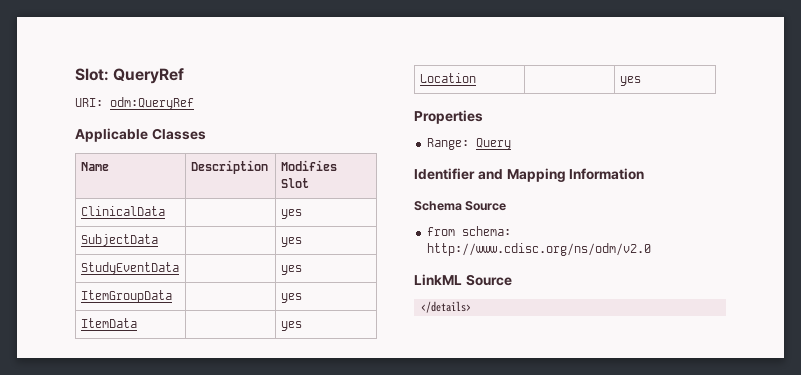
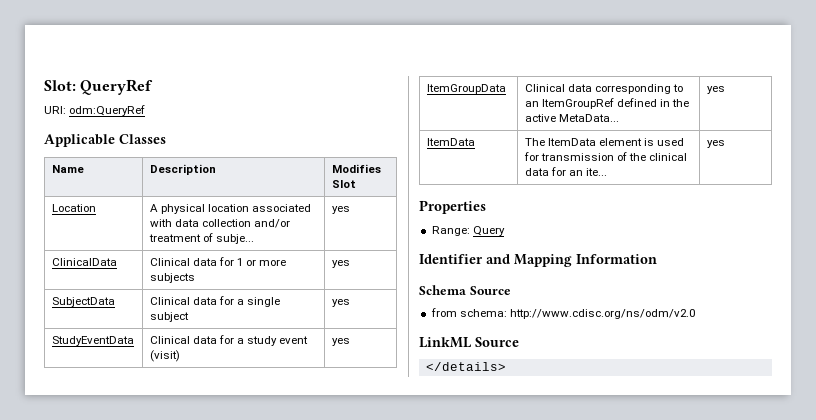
[80,206,165,216] [280,209,302,219] [80,234,158,246] [280,237,302,247] [80,262,179,275] [280,265,302,275] [80,290,172,303] [280,293,302,303] [80,318,137,328] [280,321,302,331] [419,73,476,83] ClinicalData | | yes // SubjectData | | yes // StudyEventData | | yes // ItemGroupData | | yes // ItemData | | yes // Location | -> [51,204,96,212] [149,204,312,214] [149,219,291,228] [148,233,254,244] [331,206,350,214] [51,258,117,266] [149,257,287,266] [149,273,195,283] [331,260,350,268] [51,297,115,307] [149,296,281,307] [149,312,189,322] [331,299,350,307] [51,336,134,346] [149,335,309,346] [149,350,180,362] [331,338,350,346] [426,84,506,94] [524,84,684,94] [524,98,690,109] [524,114,619,122] [706,86,725,94] [426,138,475,146] [524,138,685,146] [523,152,688,161] [524,167,608,176] Location | A physical location associated with data collection and/or treatment of subje... | yes // ClinicalData | Clinical data for 1 or more subjects | yes // SubjectData | Clinical data for a single subject | yes // StudyEventData | Clinical data for a study event (visit) | yes // ItemGroupData | Clinical data corresponding to an ItemGroupRef defined in the active MetaData... | yes // ItemData | The ItemData element is used for transmission of the clinical data for an ite...

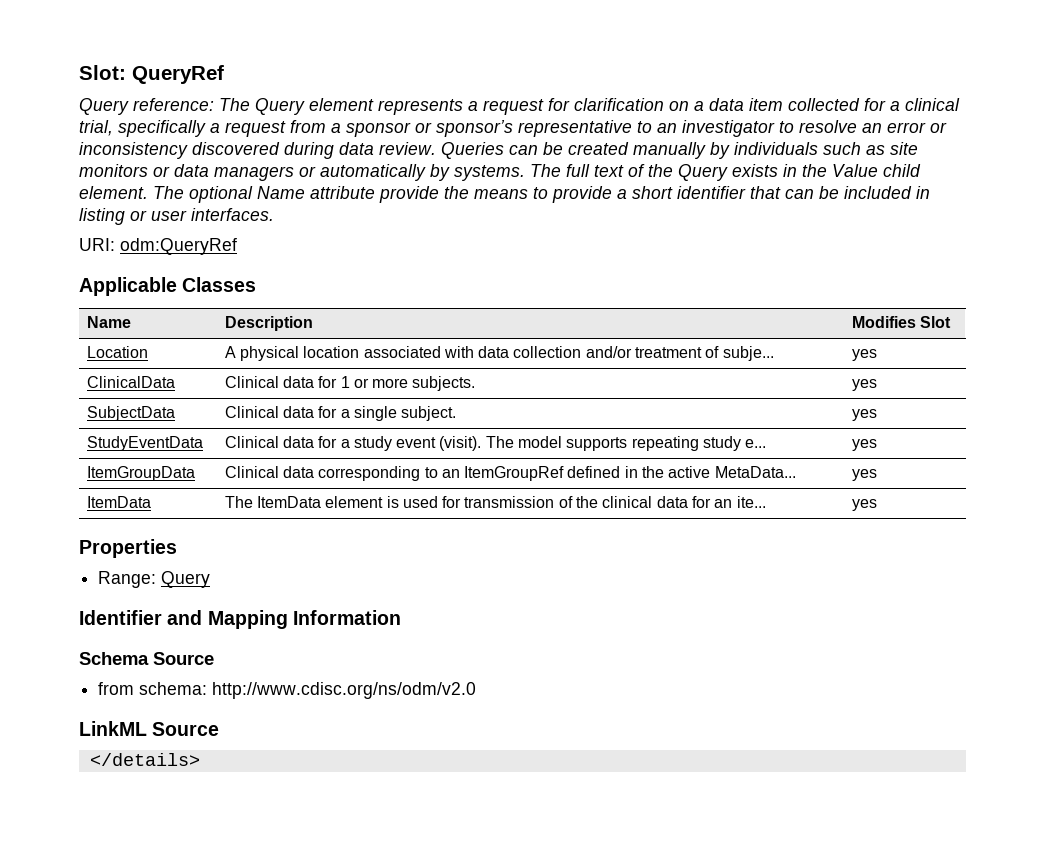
(154, 87) none -> [79,98,960,115] [79,120,947,137] [79,142,918,159] [79,164,921,181] [79,186,930,203] [79,208,274,225] // Query reference: The Query element represents a request for clarification on a data item collected for a clinical trial, specifically a request from a sponsor or sponsor’s representative to an investigator to resolve an error or inconsistency discovered during data review. Queries can be created manually by individuals such as site monitors or data managers or automatically by systems. The full text of the Query exists in the Value child element. The optional Name attribute provide the means to provide a short identifier that can be included in listing or user interfaces.
[149,273,195,283] subjects -> [412,376,476,391] subjects.
[149,312,189,322] subject -> [401,406,457,421] subject.
[149,350,180,362] (visit) -> [439,436,767,451] (visit). The model supports repeating study e...

